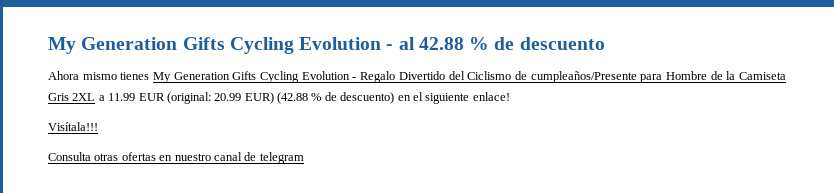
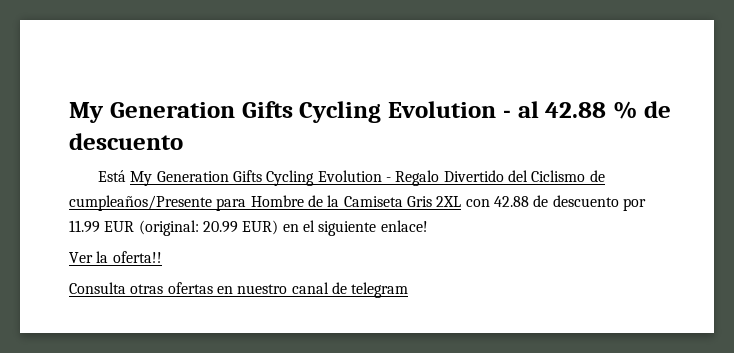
[48,71,150,80] Ahora mismo tienes -> [98,170,127,182] Está
[98,95,105,101] a -> [465,195,646,211] con 42.88 de descuento por
[277,92,395,104] (42.88 % de descuento) -> (279, 227) none
[48,122,98,131] Visítala!!! -> [69,251,162,263] Ver la oferta!!

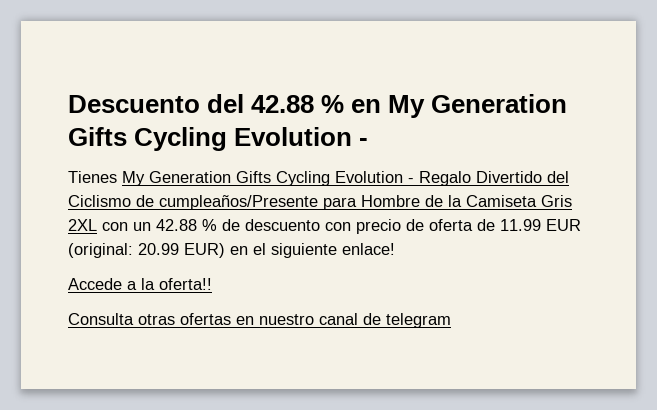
[69,101,671,123] [69,133,183,150] [98,170,127,182] My Generation Gifts Cycling Evolution - al 42.88 % de descuento // Está -> [68,94,568,118] [68,127,369,151] [68,171,117,183] Descuento del 42.88 % en My Generation Gifts Cycling Evolution - // Tienes
[493,195,646,211] 42.88 de descuento por -> [133,219,495,234] un 42.88 % de descuento con precio de oferta de
[69,252,93,263] Ver -> [68,278,137,290] Accede a

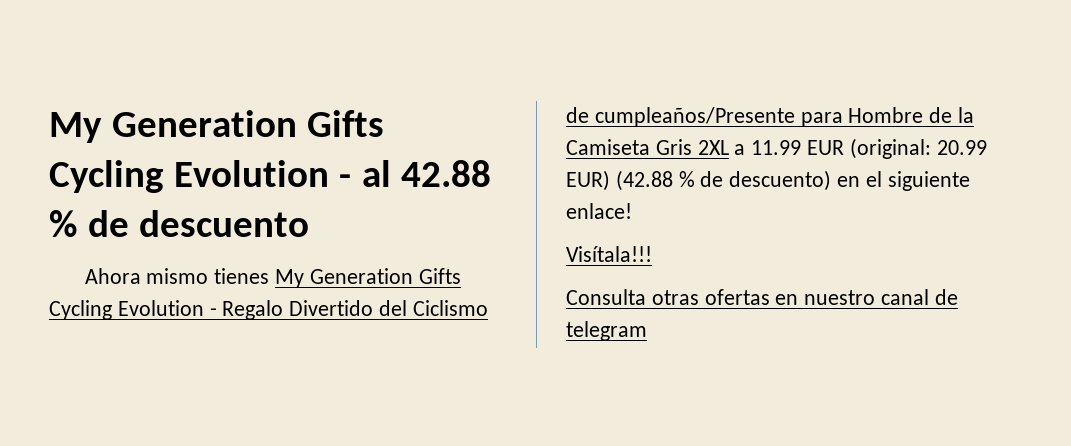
[68,94,568,118] [68,127,369,151] [68,171,117,183] Descuento del 42.88 % en My Generation Gifts Cycling Evolution - // Tienes -> [49,110,385,143] [49,160,492,193] [49,210,310,237] [84,268,270,284] My Generation Gifts Cycling Evolution - al 42.88 % de descuento // Ahora mismo tienes
[102,219,495,234] con un 42.88 % de descuento con precio de oferta de -> [734,144,746,155] a
(225, 250) none -> [615,170,832,191] (42.88 % de descuento)
[68,278,212,290] Accede a la oferta!! -> [566,246,652,262] Visítala!!!

